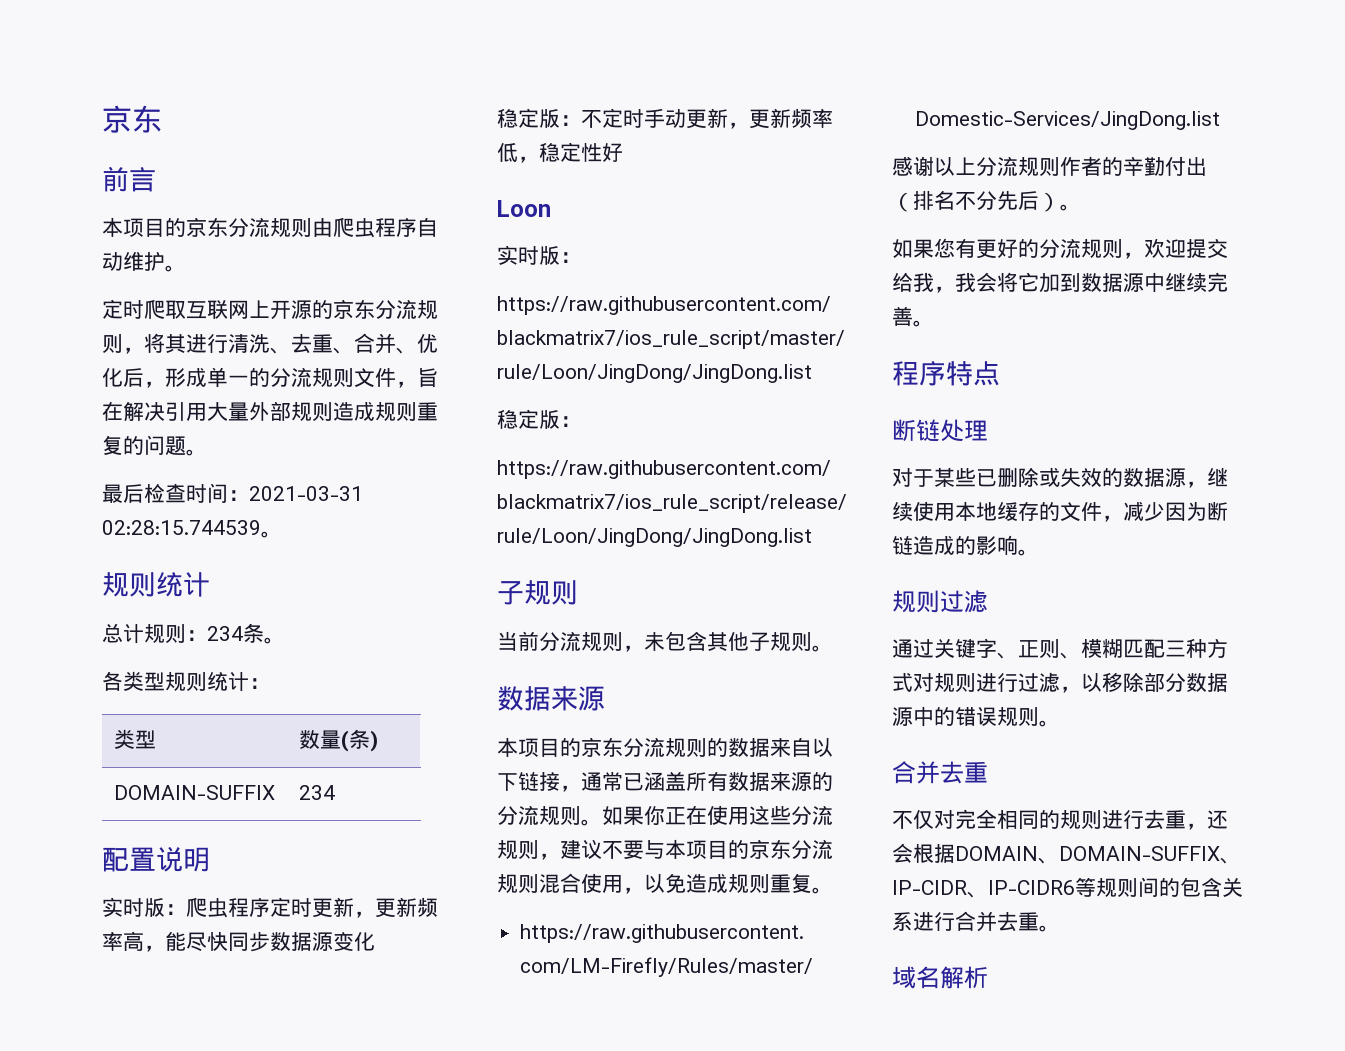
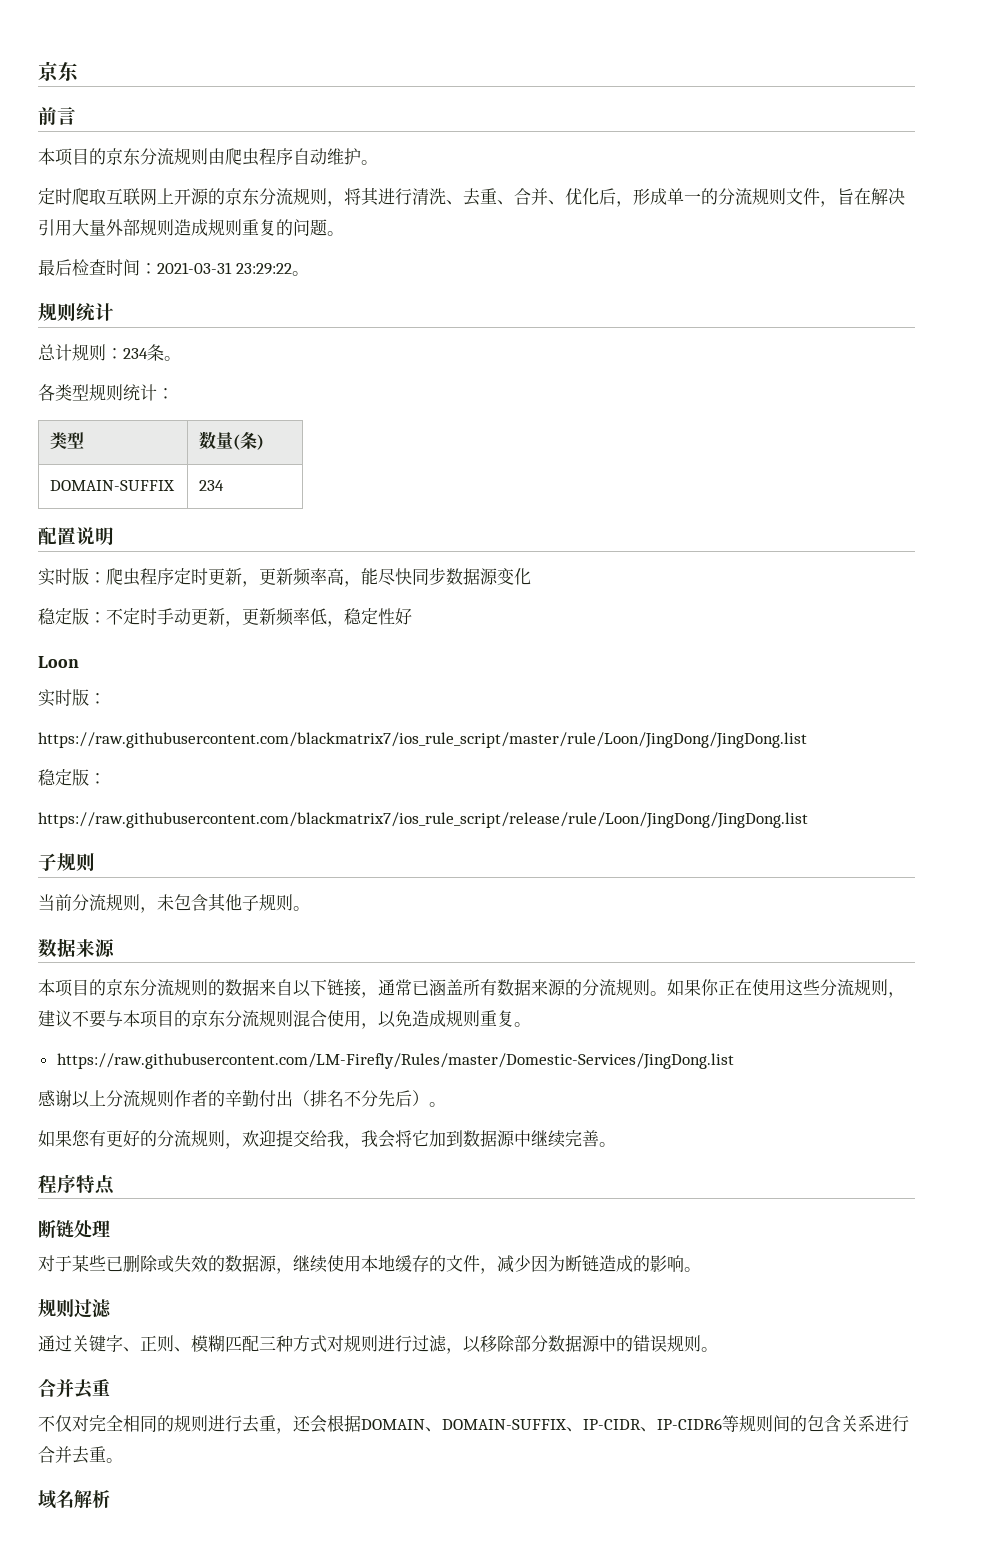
[102,520,261,535] 02:28:15.744539 -> [235,263,292,275] 23:29:22

